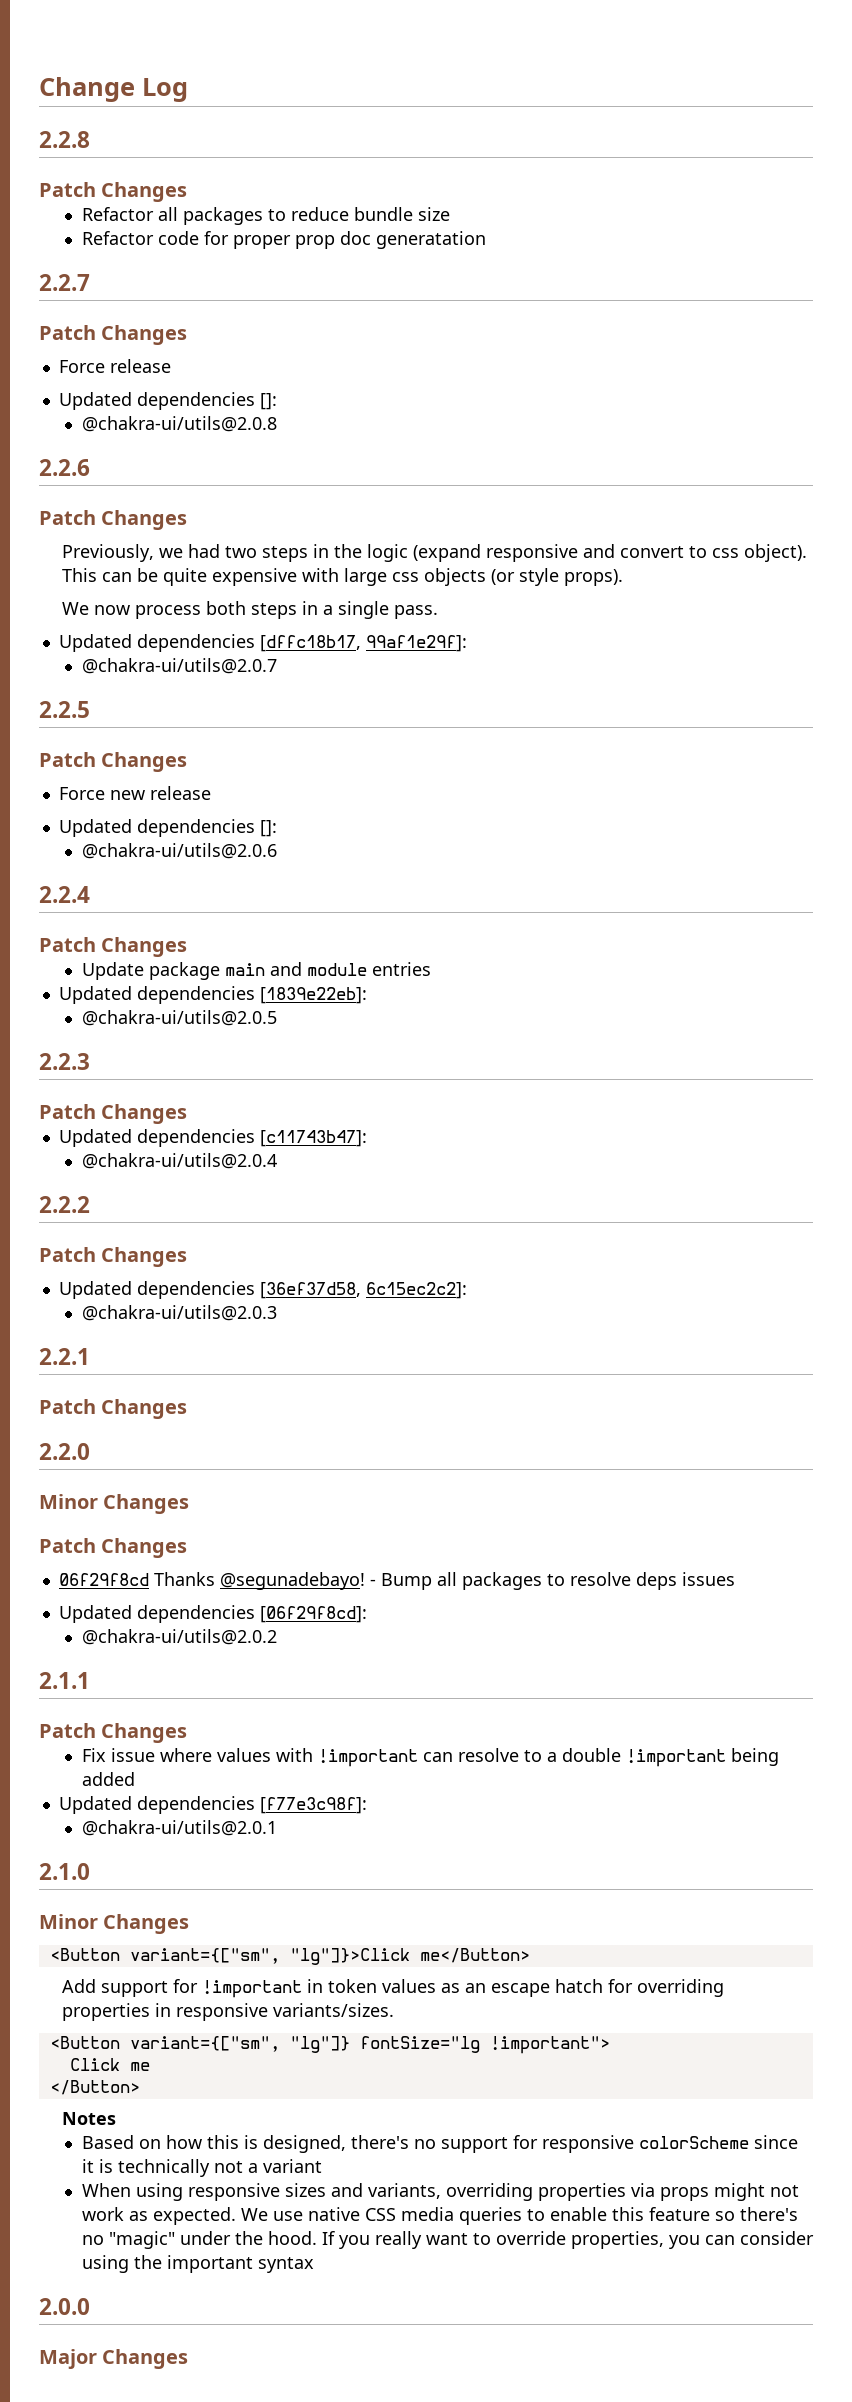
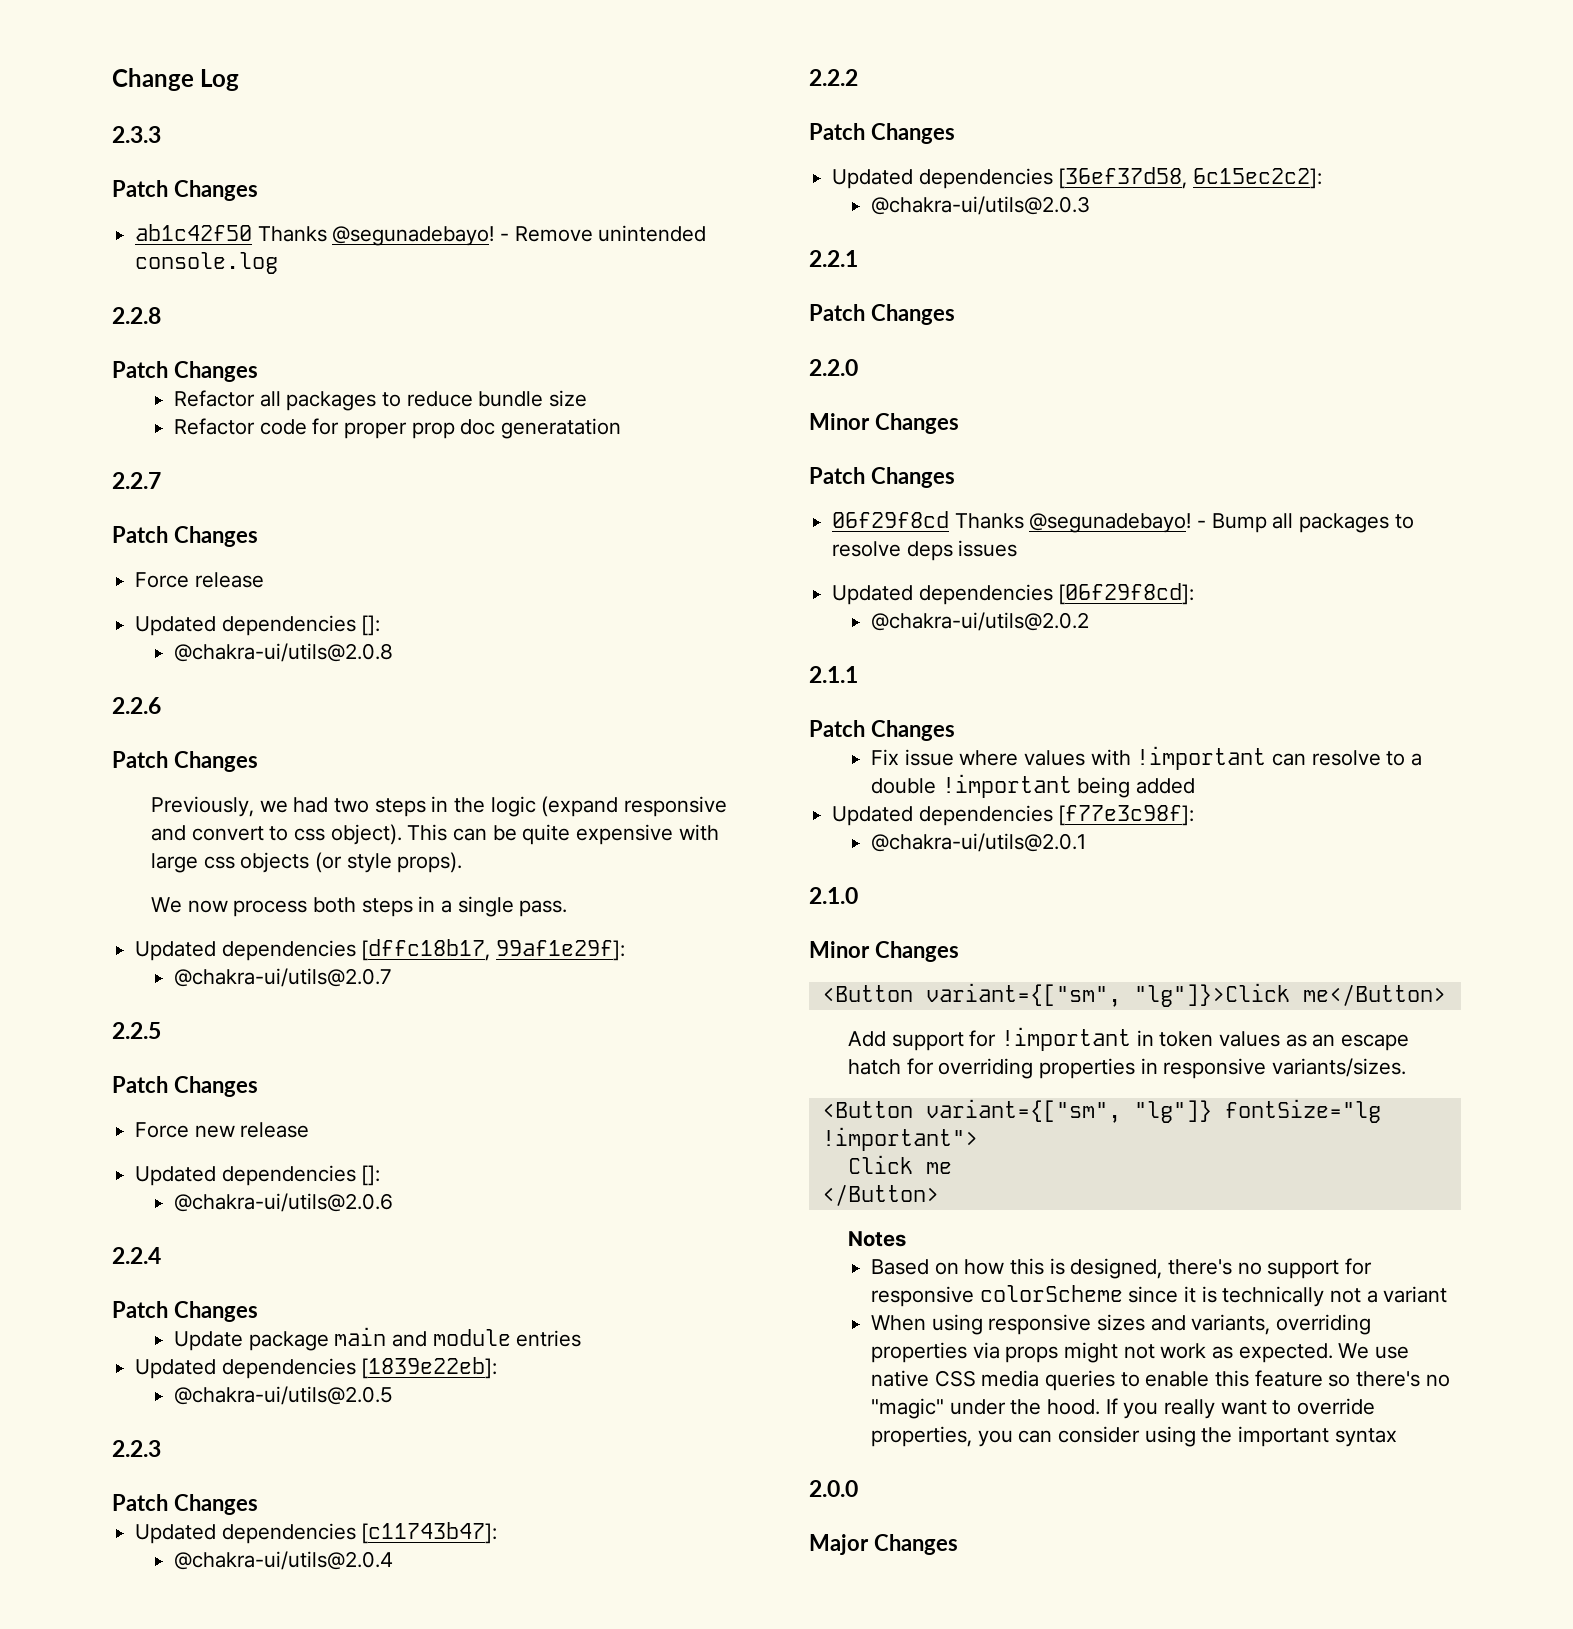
(188, 90) none -> [112,126,161,143] [112,180,258,201] [135,224,707,246] [135,252,279,274] // 2.3.3 // Patch Changes // ab1c42f50 Thanks @segunadebayo! - Remove unintended console.log

